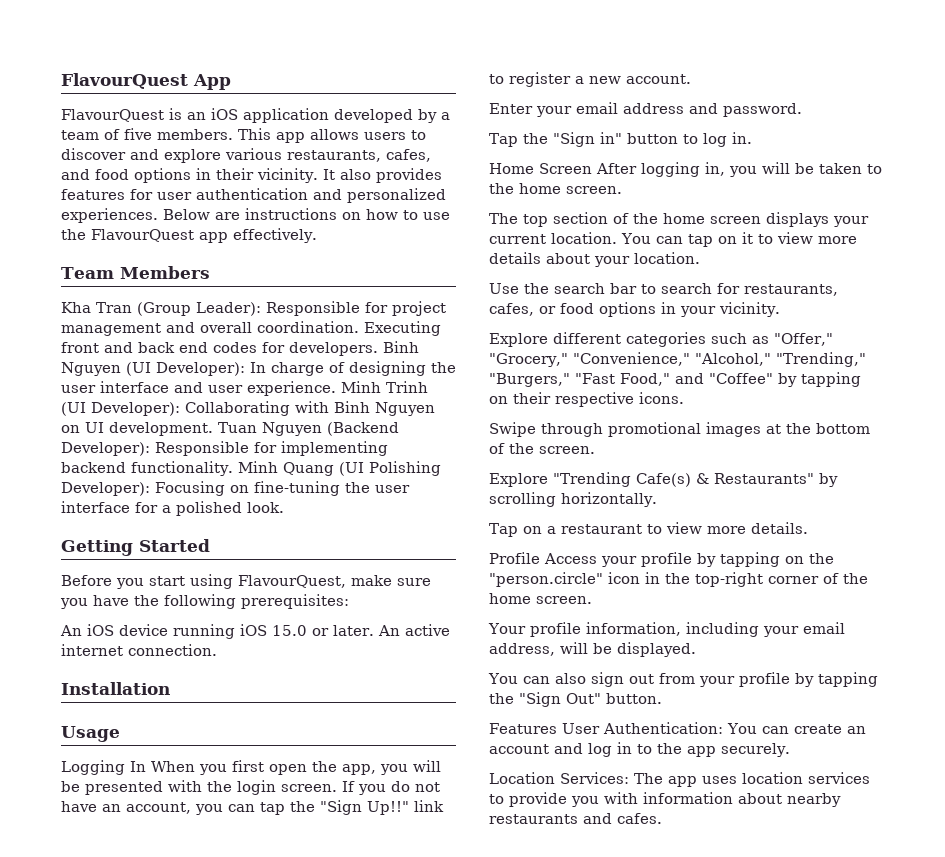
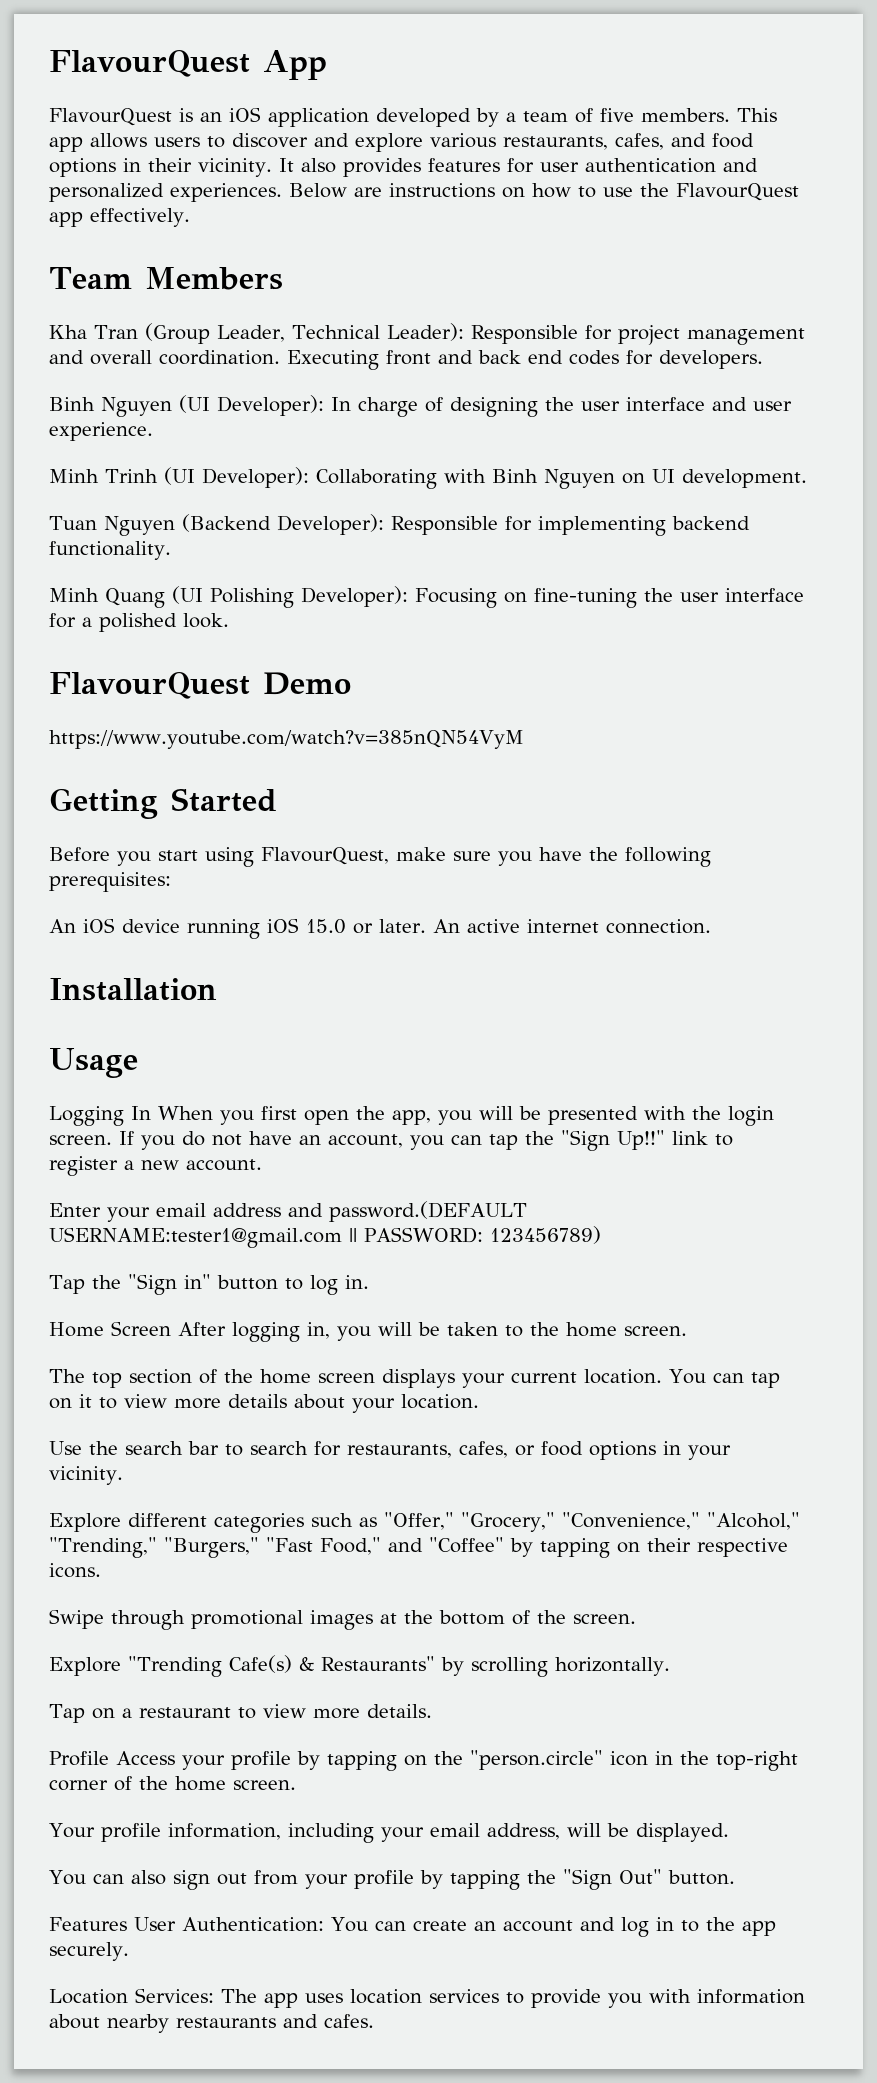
(191, 309) none -> [216,325,380,342] Leader, Technical
(378, 349) none -> (763, 359) //
(336, 388) none -> (153, 431) //
(213, 429) none -> (807, 478) //
(233, 468) none -> (171, 550) //
(284, 507) none -> [49,672,351,699] [49,730,524,749] // FlavourQuest Demo // https://www.youtube.com/watch?v=385nQN54VyM
[723,103,802,117] password. -> [329,1201,527,1222] [49,1226,601,1248] password.(DEFAULT USERNAME:tester1@gmail.com || PASSWORD: 123456789)

